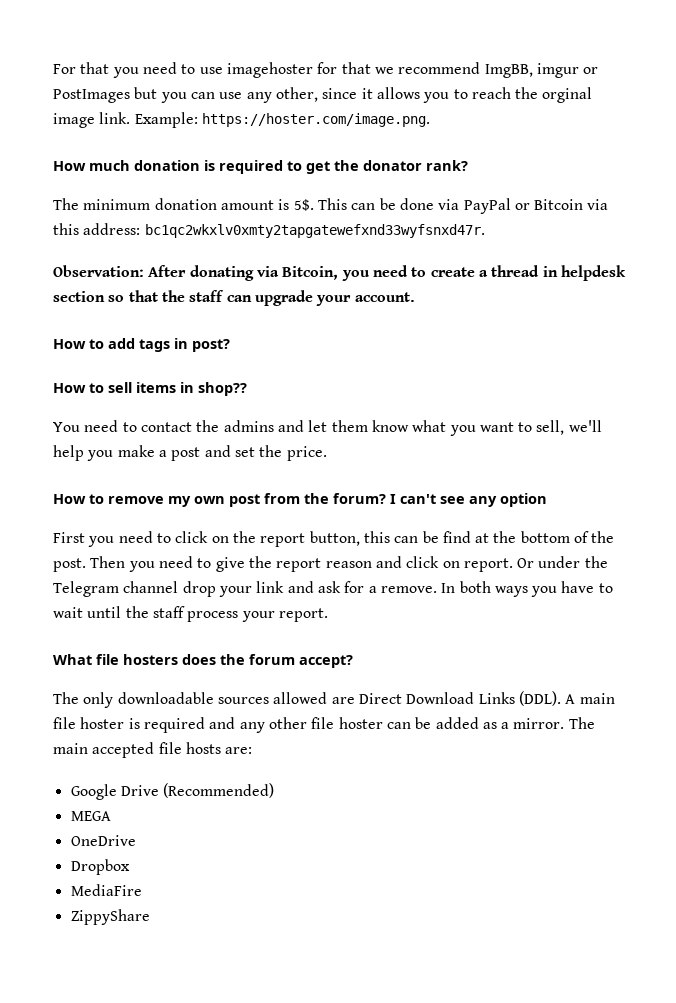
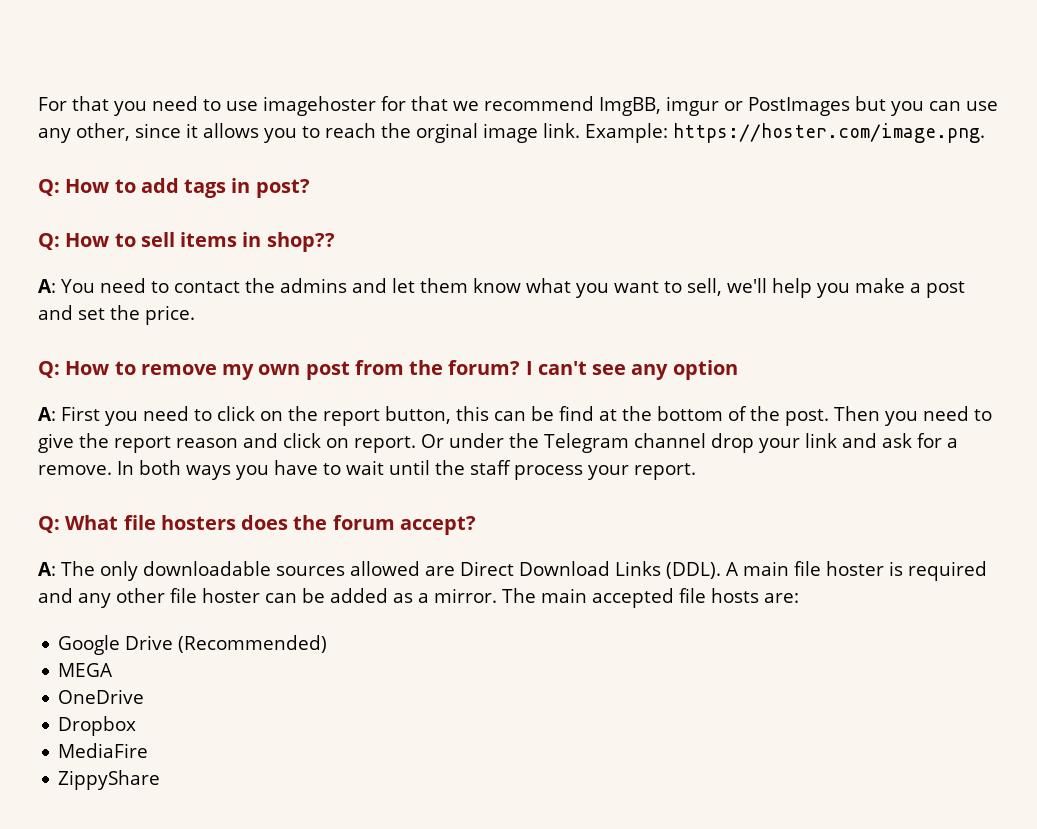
[53,160,468,174] [53,198,609,214] [53,223,485,238] [53,265,626,281] [53,290,415,306] How much donation is required to get the donator rank? // The minimum donation amount is 5$. This can be done via PayPal or Bitcoin via this address: bc1qc2wkxlv0xmty2tapgatewefxnd33wyfsnxd47r. // Observation: After donating via Bitcoin, you need to create a thread in helpdesk section so that the staff can upgrade your account. // -> [38,179,60,196] Q:
(230, 345) none -> [38,233,60,250] Q:
(247, 389) none -> [38,279,56,293] A:
(327, 453) none -> [38,361,60,378] Q:
(547, 500) none -> [38,407,56,421] A:
(328, 615) none -> [38,516,60,533] Q:
(353, 661) none -> [38,562,56,576] A:

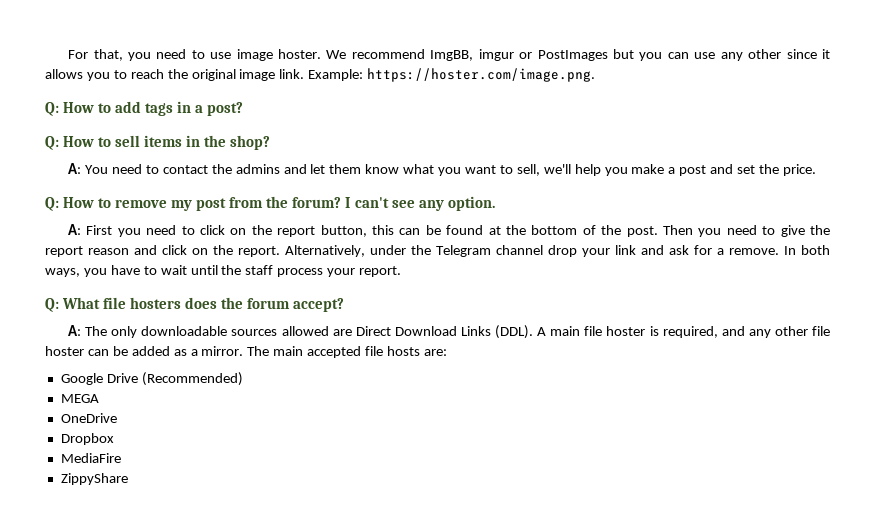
[72,96,109,111] that -> [93,49,123,61] that,
[263,96,479,116] imagehoster for that we -> [236,49,347,61] image hoster. We
[76,123,130,141] other, -> [748,49,782,59] other
[416,123,478,143] orginal -> [191,69,236,81] original
(251, 185) none -> [195,105,204,113] a
[266,232,335,252] shop?? -> [204,135,271,150] the shop?
[258,364,301,375] own -> (193, 205) none
[672,360,738,380] option -> [447,196,495,211] option.
[559,406,594,421] find -> [446,225,484,235] found
[354,434,444,453] report. Or -> [213,245,365,257] the report. Alternatively,
[186,465,231,480] ways -> [45,268,80,277] ways,
[908,561,987,581] required -> [662,326,718,338] required,

